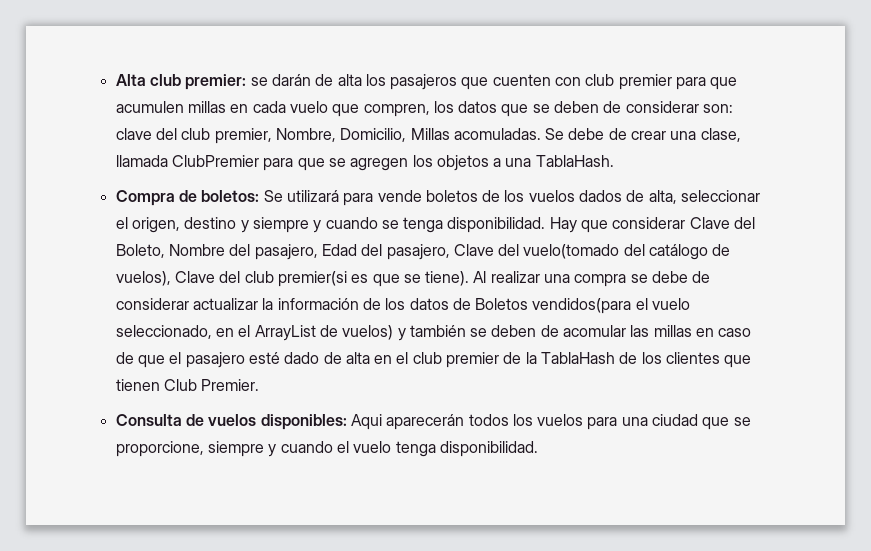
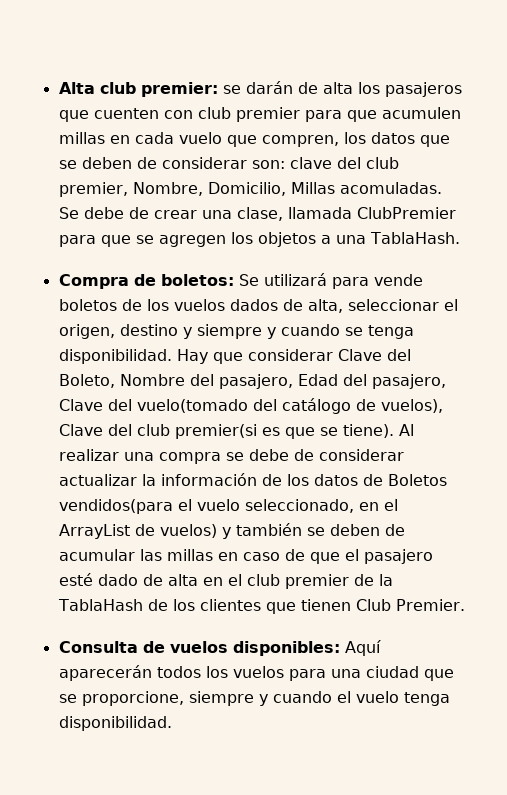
[563,325,627,337] acomular -> [58,549,135,561] acumular
[350,414,382,430] Aqui -> [344,640,381,656] Aquí

